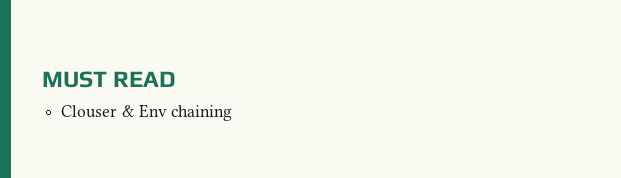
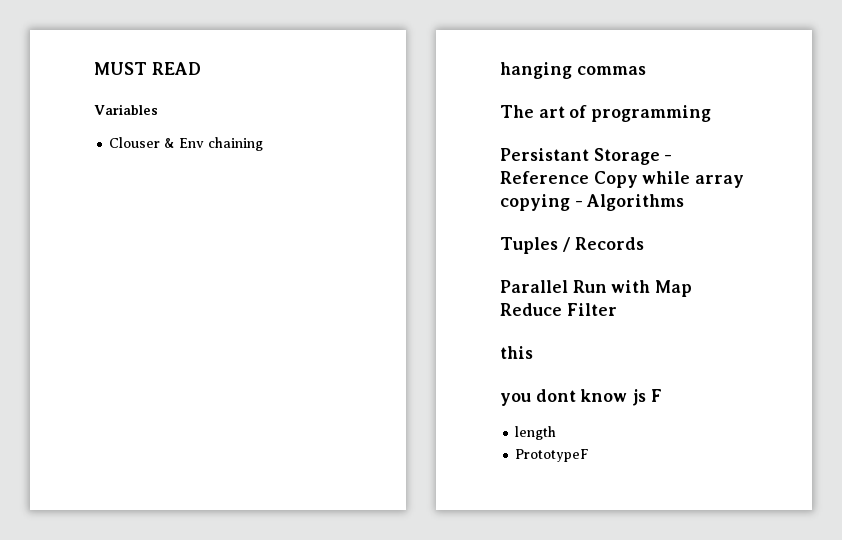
(177, 79) none -> [94,104,158,115] // Variables
(233, 113) none -> [500,62,646,79] [500,105,712,122] [500,148,673,165] [500,171,745,188] [500,194,685,211] [500,237,645,254] [500,280,693,297] [500,303,617,316] [500,346,533,359] [500,389,662,406] [515,426,557,440] [515,449,590,462] // hanging commas // The art of programming // Persistant Storage - Reference Copy while array copying - Algorithms // Tuples / Records // Parallel Run with Map Reduce Filter // this // you dont know js F // length // PrototypeF

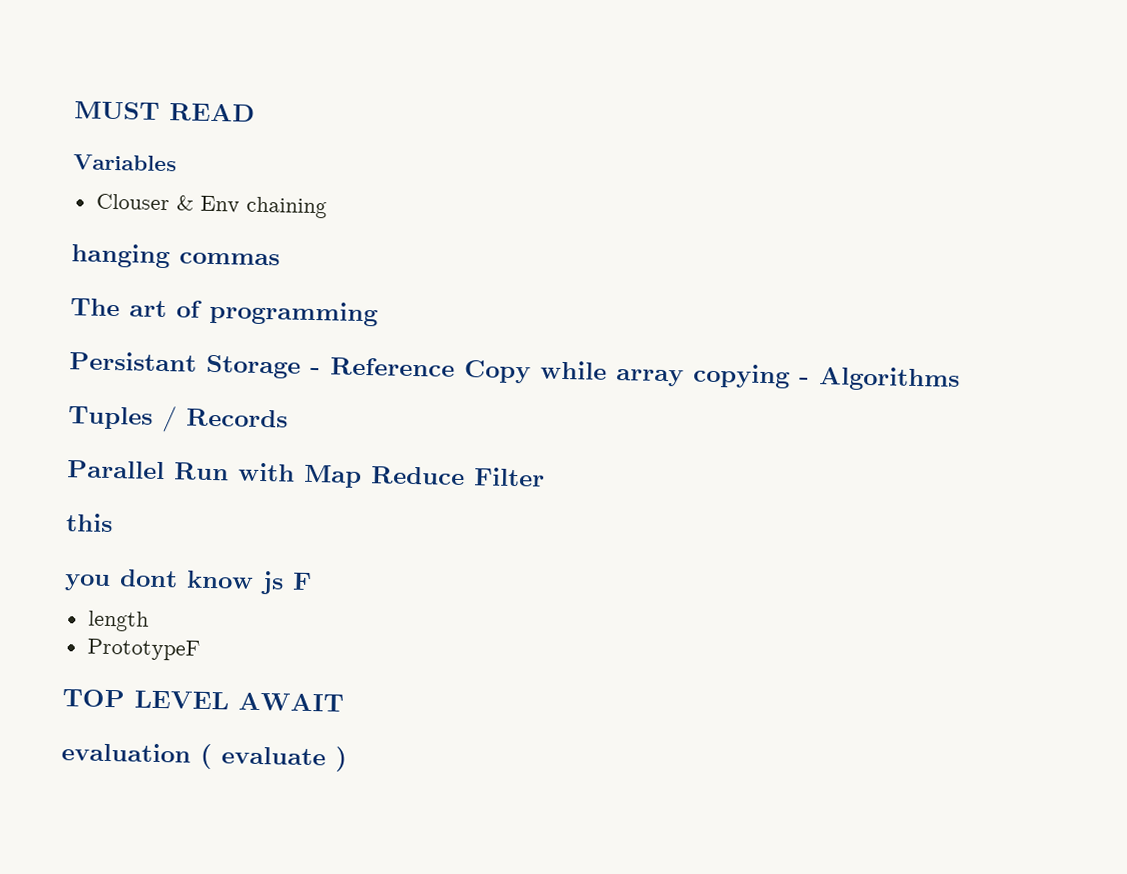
(590, 455) none -> [62,689,344,712] [61,742,347,772] // TOP LEVEL AWAIT // evaluation ( evaluate )

